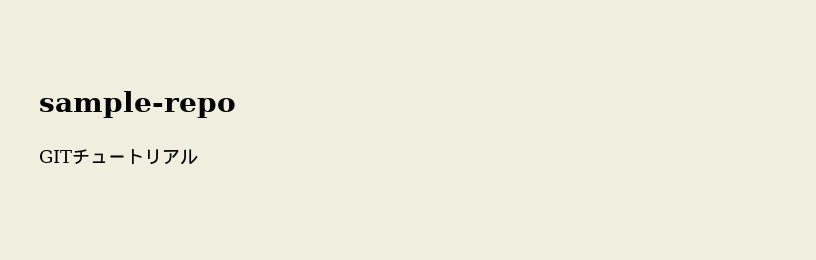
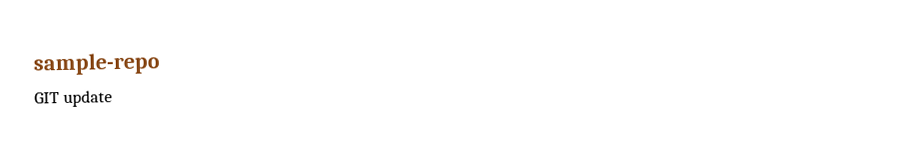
[72,149,198,165] チュートリアル -> [62,90,113,108] update

